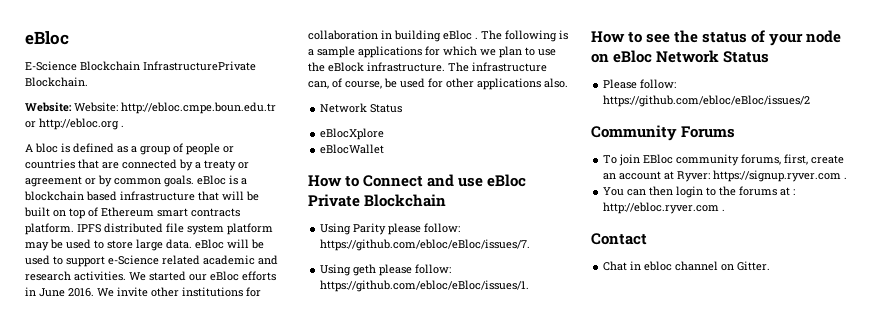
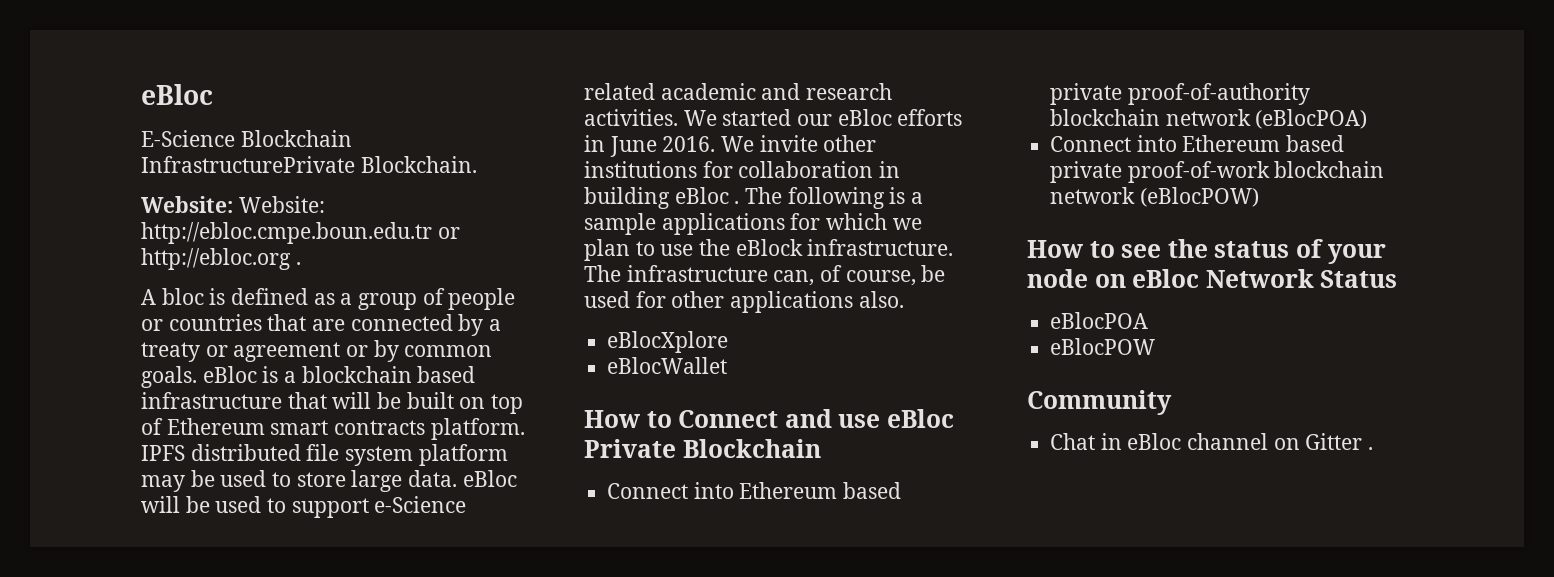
[320,103,403,113] // Network Status -> (904, 299) none
[320,223,461,235] [320,239,531,251] [320,264,452,276] [320,280,530,292] Using Parity please follow: https://github.com/ebloc/eBloc/issues/7. // Using geth please follow: https://github.com/ebloc/eBloc/issues/1. -> [607,482,902,499] [1050,83,1310,105] [1050,109,1368,129] [1050,135,1345,152] [1050,161,1385,183] [1050,187,1259,207] Connect into Ethereum based private proof-of-authority blockchain network (eBlocPOA) // Connect into Ethereum based private proof-of-work blockchain network (eBlocPOW)
[603,79,677,89] [603,95,811,107] [591,125,736,141] [603,154,845,166] [603,170,848,182] [603,186,796,198] [603,202,726,214] [591,233,647,245] Please follow: https://github.com/ebloc/eBloc/issues/2 // Community Forums // To join EBloc community forums, first, create an account at Ryver: https://signup.ryver.com . // You can then login to the forums at : http://ebloc.ryver.com . // Contact -> [1050,312,1149,329] [1050,338,1156,355] [1027,390,1172,415] eBlocPOA // eBlocPOW // Community
[644,261,673,271] ebloc -> [1127,433,1182,450] eBloc
[737,261,771,271] Gitter. -> [1305,433,1374,450] Gitter .

